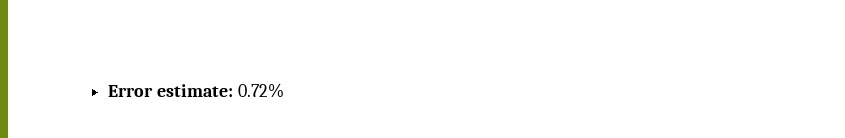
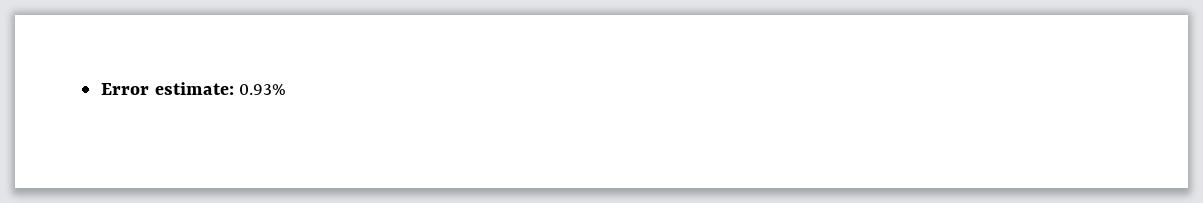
[237,83,284,98] 0.72% -> [239,84,287,95] 0.93%

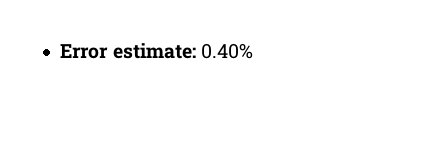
[239,84,287,95] 0.93% -> [200,43,253,59] 0.40%

